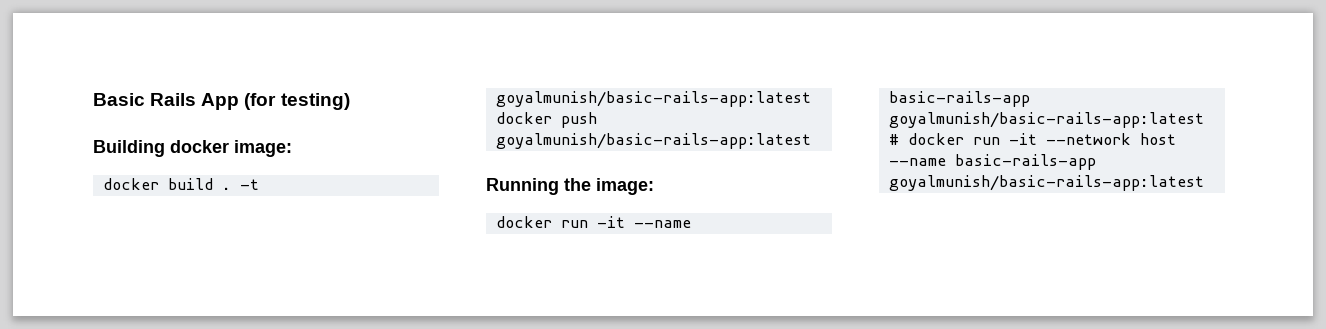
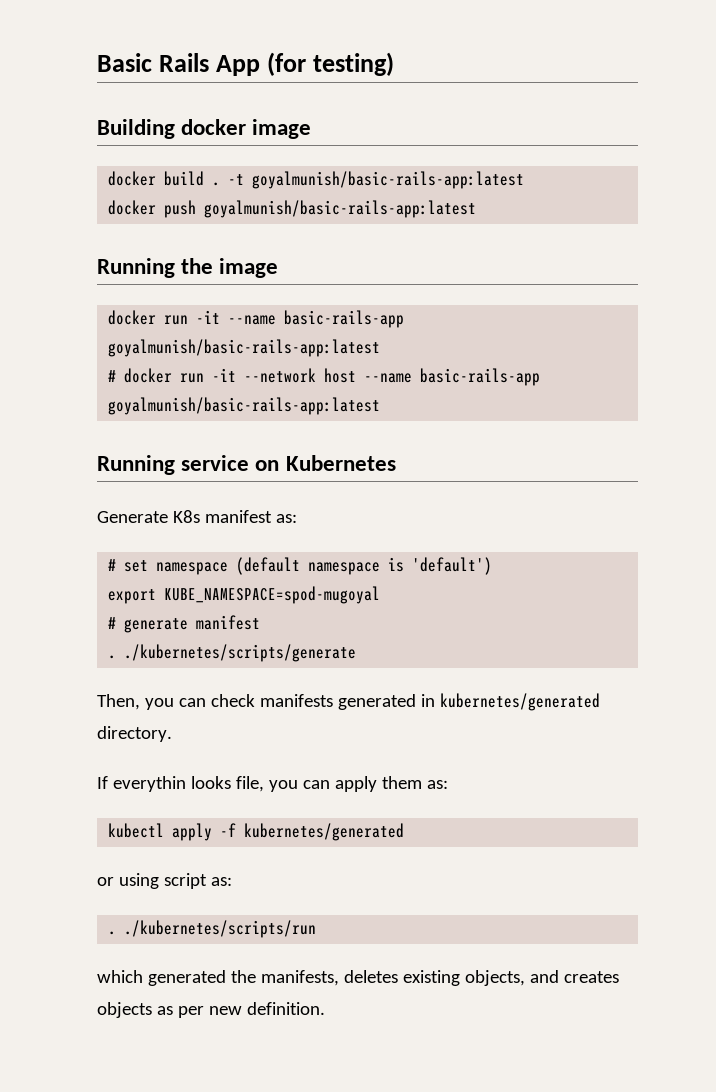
[234,140,292,157] image: -> [252,119,312,139] image
[596,178,654,195] image: -> [219,258,279,278] image
(1204, 183) none -> [97,455,396,475] [97,510,297,523] [108,557,493,575] [108,586,381,604] [108,615,261,633] [108,644,357,662] [97,693,600,711] [97,726,172,742] [97,776,448,792] [108,823,405,841] [97,873,232,889] [108,920,317,938] [97,970,619,986] [97,1002,325,1018] // Running service on Kubernetes // Generate K8s manifest as: // # set namespace (default namespace is 'default') // export KUBE_NAMESPACE=spod-mugoyal // # generate manifest // . ./kubernetes/scripts/generate // Then, you can check manifests generated in kubernetes/generated directory. // If everythin looks file, you can apply them as: // kubectl apply -f kubernetes/generated // or using script as: // . ./kubernetes/scripts/run // which generated the manifests, deletes existing objects, and creates objects as per new definition.

